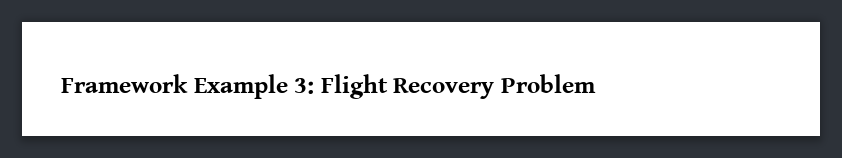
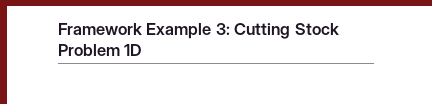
[320,74,597,99] Flight Recovery Problem -> [234,23,339,39] [58,44,143,56] Cutting Stock Problem 1D

